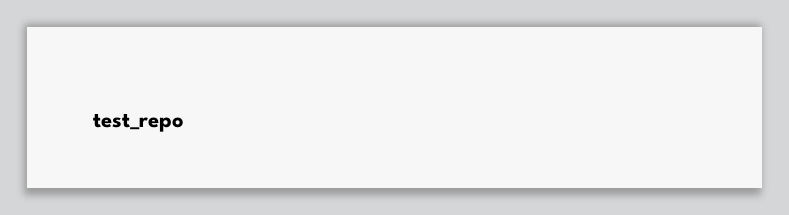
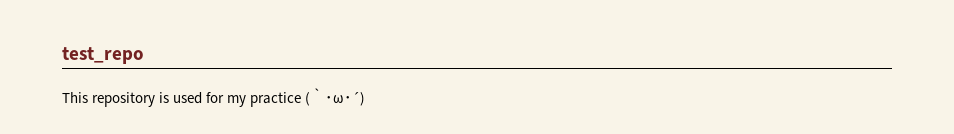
(184, 122) none -> [62,88,366,107] // This repository is used for my practice (｀･ω･´)

